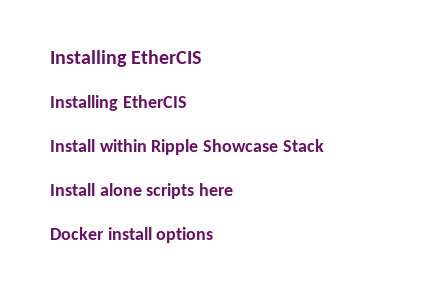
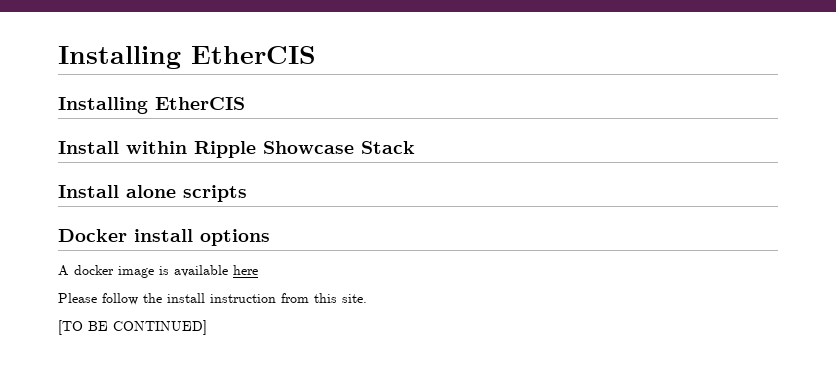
[199,183,234,196] here -> (247, 193) none
(214, 235) none -> [58,265,258,278] [58,293,367,305] [58,320,207,335] // A docker image is available here // Please follow the install instruction from this site. // [TO BE CONTINUED]

